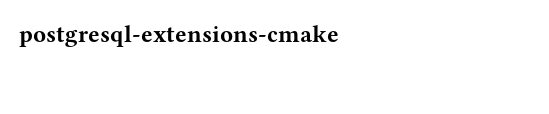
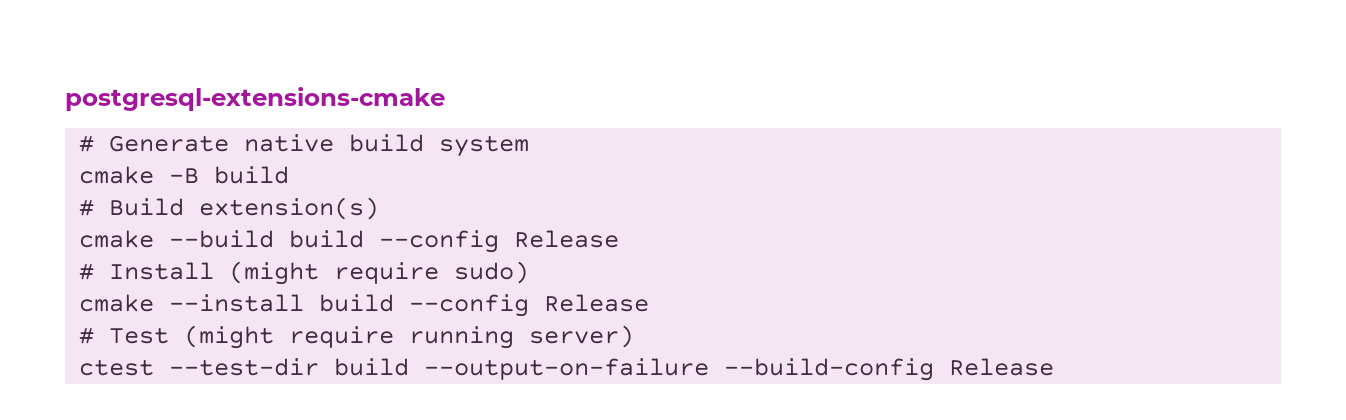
(339, 36) none -> [78,134,529,157] [78,166,289,184] [78,197,379,220] [78,230,619,253] [78,261,529,285] [78,294,649,317] [78,325,634,349] [78,358,1054,381] // # Generate native build system // cmake -B build // # Build extension(s) // cmake --build build --config Release // # Install (might require sudo) // cmake --install build --config Release // # Test (might require running server) // ctest --test-dir build --output-on-failure --build-config Release

